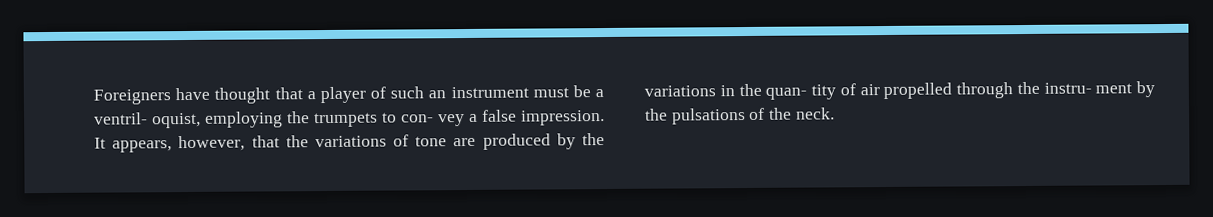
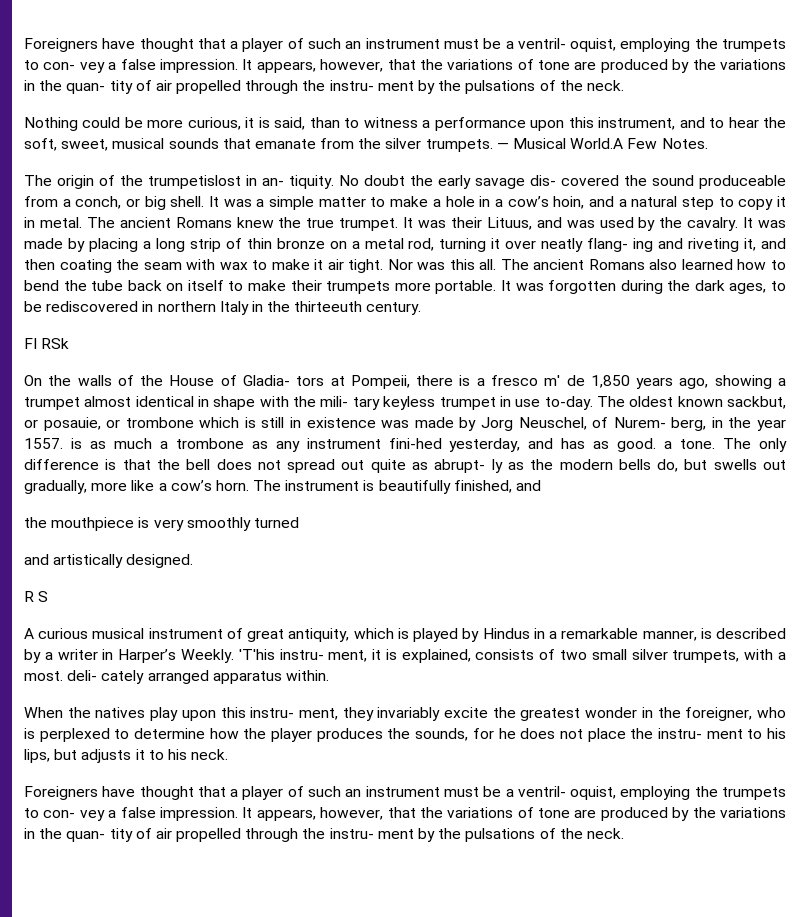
(835, 113) none -> [24,117,787,131] [24,138,708,152] [24,175,786,189] [24,196,786,210] [24,217,786,231] [24,238,787,252] [24,259,786,273] [24,280,786,294] [24,301,422,315] [24,338,70,349] [24,375,787,389] [24,396,787,410] [24,417,786,431] [24,438,788,452] [24,459,786,473] [24,480,542,494] [24,517,299,531] [24,554,194,568] [24,591,49,602] [24,628,787,642] [24,649,786,663] [24,670,329,684] [24,707,787,721] [24,728,787,742] [24,749,229,763] [24,786,786,800] [24,807,787,821] [24,828,624,842] // Nothing could be more curious, it is said, than to witness a performance upon this instrument, and to hear the soft, sweet, musical sounds that emanate from the silver trumpets. — Musical World.A Few Notes. // The origin of the trumpetislost in an- tiquity. No doubt the early savage dis- covered the sound produceable from a conch, or big shell. It was a simple matter to make a hole in a cow’s hoin, and a natural step to copy it in metal. The ancient Romans knew the true trumpet. It was their Lituus, and was used by the cavalry. It was made by placing a long strip of thin bronze on a metal rod, turning it over neatly flang- ing and riveting it, and then coating the seam with wax to make it air tight. Nor was this all. The ancient Romans also learned how to bend the tube back on itself to make their trumpets more portable. It was forgotten during the dark ages, to be rediscovered in northern Italy in the thirteeuth century. // FI RSk // On the walls of the House of Gladia- tors at Pompeii, there is a fresco m' de 1,850 years ago, showing a trumpet almost identical in shape with the mili- tary keyless trumpet in use to-day. The oldest known sackbut, or posauie, or trombone which is still in existence was made by Jorg Neuschel, of Nurem- berg, in the year 1557. is as much a trombone as any instrument fini-hed yesterday, and has as good. a tone. The only difference is that the bell does not spread out quite as abrupt- ly as the modern bells do, but swells out gradually, more like a cow’s horn. The instrument is beautifully finished, and // the mouthpiece is very smoothly turned // and artistically designed. // R S // A curious musical instrument of great antiquity, which is played by Hindus in a remarkable manner, is described by a writer in Harper’s Weekly. 'T'his instru- ment, it is explained, consists of two small silver trumpets, with a most. deli- cately arranged apparatus within. // When the natives play upon this instru- ment, they invariably excite the greatest wonder in the foreigner, who is perplexed to determine how the player produces the sounds, for he does not place the instru- ment to his lips, but adjusts it to his neck. // Foreigners have thought that a player of such an instrument must be a ventril- oquist, employing the trumpets to con- vey a false impression. It appears, however, that the variations of tone are produced by the variations in the quan- tity of air propelled through the instru- ment by the pulsations of the neck.

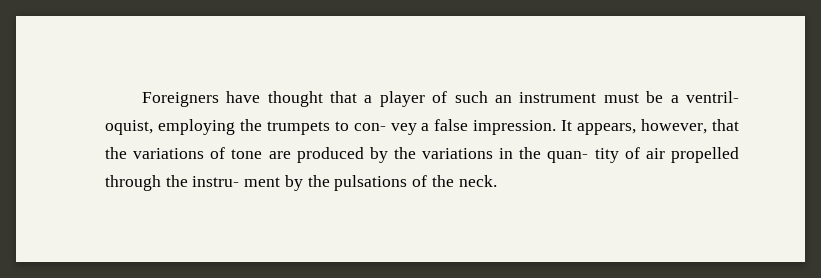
[24,117,787,131] [24,138,708,152] [24,175,786,189] [24,196,786,210] [24,217,786,231] [24,238,787,252] [24,259,786,273] [24,280,786,294] [24,301,422,315] [24,338,70,349] [24,375,787,389] [24,396,787,410] [24,417,786,431] [24,438,788,452] [24,459,786,473] [24,480,542,494] [24,517,299,531] [24,554,194,568] [24,591,49,602] [24,628,787,642] [24,649,786,663] [24,670,329,684] [24,707,787,721] [24,728,787,742] [24,749,229,763] [24,786,786,800] [24,807,787,821] [24,828,624,842] // Nothing could be more curious, it is said, than to witness a performance upon this instrument, and to hear the soft, sweet, musical sounds that emanate from the silver trumpets. — Musical World.A Few Notes. // The origin of the trumpetislost in an- tiquity. No doubt the early savage dis- covered the sound produceable from a conch, or big shell. It was a simple matter to make a hole in a cow’s hoin, and a natural step to copy it in metal. The ancient Romans knew the true trumpet. It was their Lituus, and was used by the cavalry. It was made by placing a long strip of thin bronze on a metal rod, turning it over neatly flang- ing and riveting it, and then coating the seam with wax to make it air tight. Nor was this all. The ancient Romans also learned how to bend the tube back on itself to make their trumpets more portable. It was forgotten during the dark ages, to be rediscovered in northern Italy in the thirteeuth century. // FI RSk // On the walls of the House of Gladia- tors at Pompeii, there is a fresco m' de 1,850 years ago, showing a trumpet almost identical in shape with the mili- tary keyless trumpet in use to-day. The oldest known sackbut, or posauie, or trombone which is still in existence was made by Jorg Neuschel, of Nurem- berg, in the year 1557. is as much a trombone as any instrument fini-hed yesterday, and has as good. a tone. The only difference is that the bell does not spread out quite as abrupt- ly as the modern bells do, but swells out gradually, more like a cow’s horn. The instrument is beautifully finished, and // the mouthpiece is very smoothly turned // and artistically designed. // R S // A curious musical instrument of great antiquity, which is played by Hindus in a remarkable manner, is described by a writer in Harper’s Weekly. 'T'his instru- ment, it is explained, consists of two small silver trumpets, with a most. deli- cately arranged apparatus within. // When the natives play upon this instru- ment, they invariably excite the greatest wonder in the foreigner, who is perplexed to determine how the player produces the sounds, for he does not place the instru- ment to his lips, but adjusts it to his neck. // Foreigners have thought that a player of such an instrument must be a ventril- oquist, employing the trumpets to con- vey a false impression. It appears, however, that the variations of tone are produced by the variations in the quan- tity of air propelled through the instru- ment by the pulsations of the neck. -> (497, 181) none

